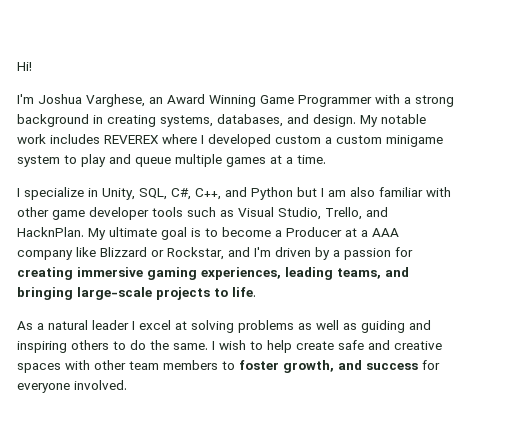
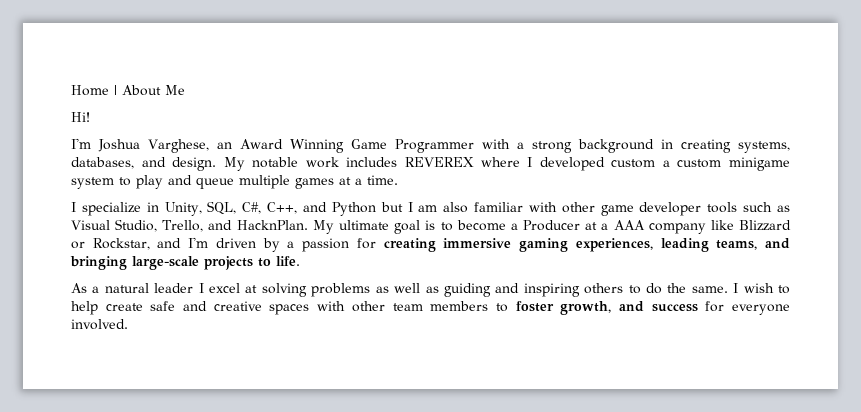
(17, 66) none -> [71,85,185,96] Home | About Me //

